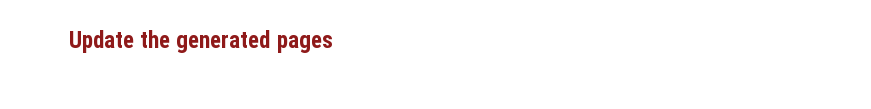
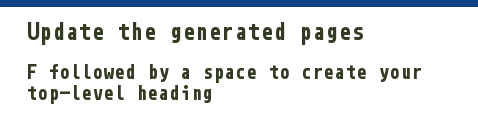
(333, 44) none -> [26,64,422,83] [26,85,213,104] // F followed by a space to create your top-level heading

